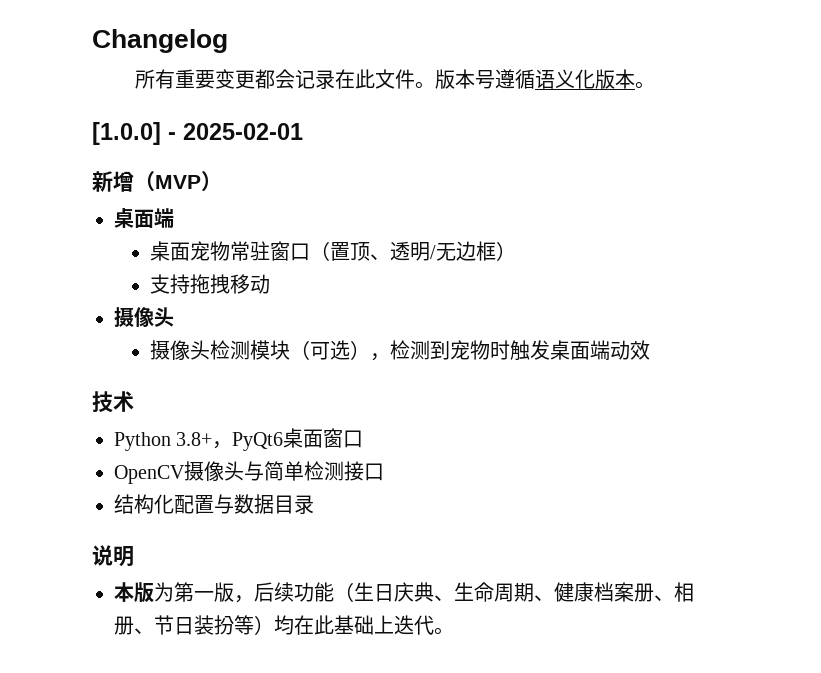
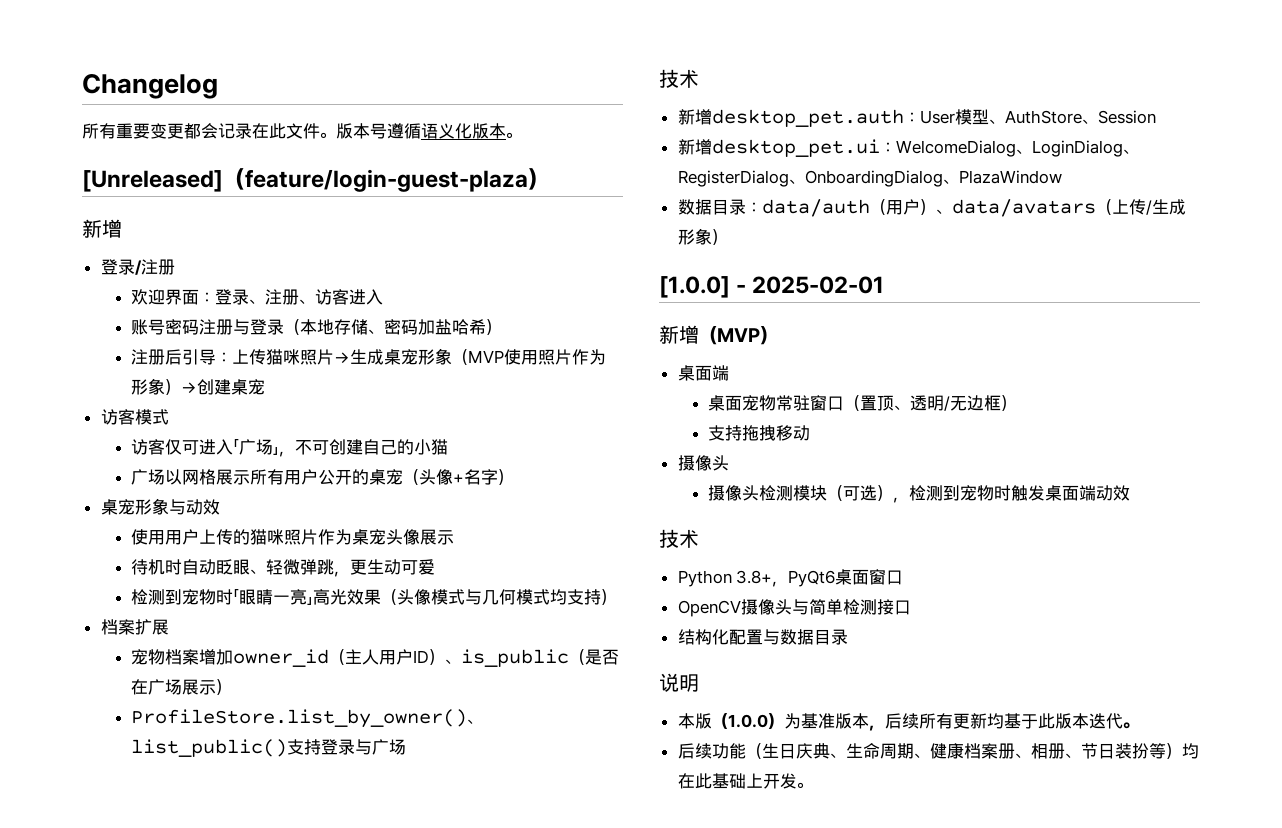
(655, 85) none -> [82,168,550,192] [82,219,122,238] [100,259,175,275] [131,289,384,305] [131,319,503,335] [131,348,607,365] [131,378,266,395] [100,409,169,425] [131,439,449,457] [131,469,515,485] [100,498,220,515] [131,529,455,545] [131,559,436,577] [131,589,618,605] [100,619,169,635] [131,649,620,667] [131,679,233,695] [131,709,484,728] [131,739,407,757] [659,69,699,88] [677,109,1156,127] [677,139,1139,157] [677,170,1062,187] [677,199,1186,217] [677,228,728,245] // [Unreleased]（feature/login-guest-plaza） // 新增 // 登录/注册 // 欢迎界面：登录、注册、访客进入 // 账号密码注册与登录（本地存储、密码加盐哈希） // 注册后引导：上传猫咪照片→生成桌宠形象（MVP使用照片作为形象）→创建桌宠 // 访客模式 // 访客仅可进入「广场」，不可创建自己的小猫 // 广场以网格展示所有用户公开的桌宠（头像+名字） // 桌宠形象与动效 // 使用用户上传的猫咪照片作为桌宠头像展示 // 待机时自动眨眼、轻微弹跳，更生动可爱 // 检测到宠物时「眼睛一亮」高光效果（头像模式与几何模式均支持） // 档案扩展 // 宠物档案增加owner_id（主人用户ID）、is_public（是否在广场展示） // ProfileStore.list_by_owner()、list_public()支持登录与广场 // 技术 // 新增desktop_pet.auth：User模型、AuthStore、Session // 新增desktop_pet.ui：WelcomeDialog、LoginDialog、RegisterDialog、OnboardingDialog、PlazaWindow // 数据目录：data/auth（用户）、data/avatars（上传/生成形象）
[154,582,254,603] 为第一版， -> [711,713,1139,731] （1.0.0）为基准版本，后续所有更新均基于此版本迭代。 //
[394,615,434,635] 迭代 -> [762,773,797,789] 开发

